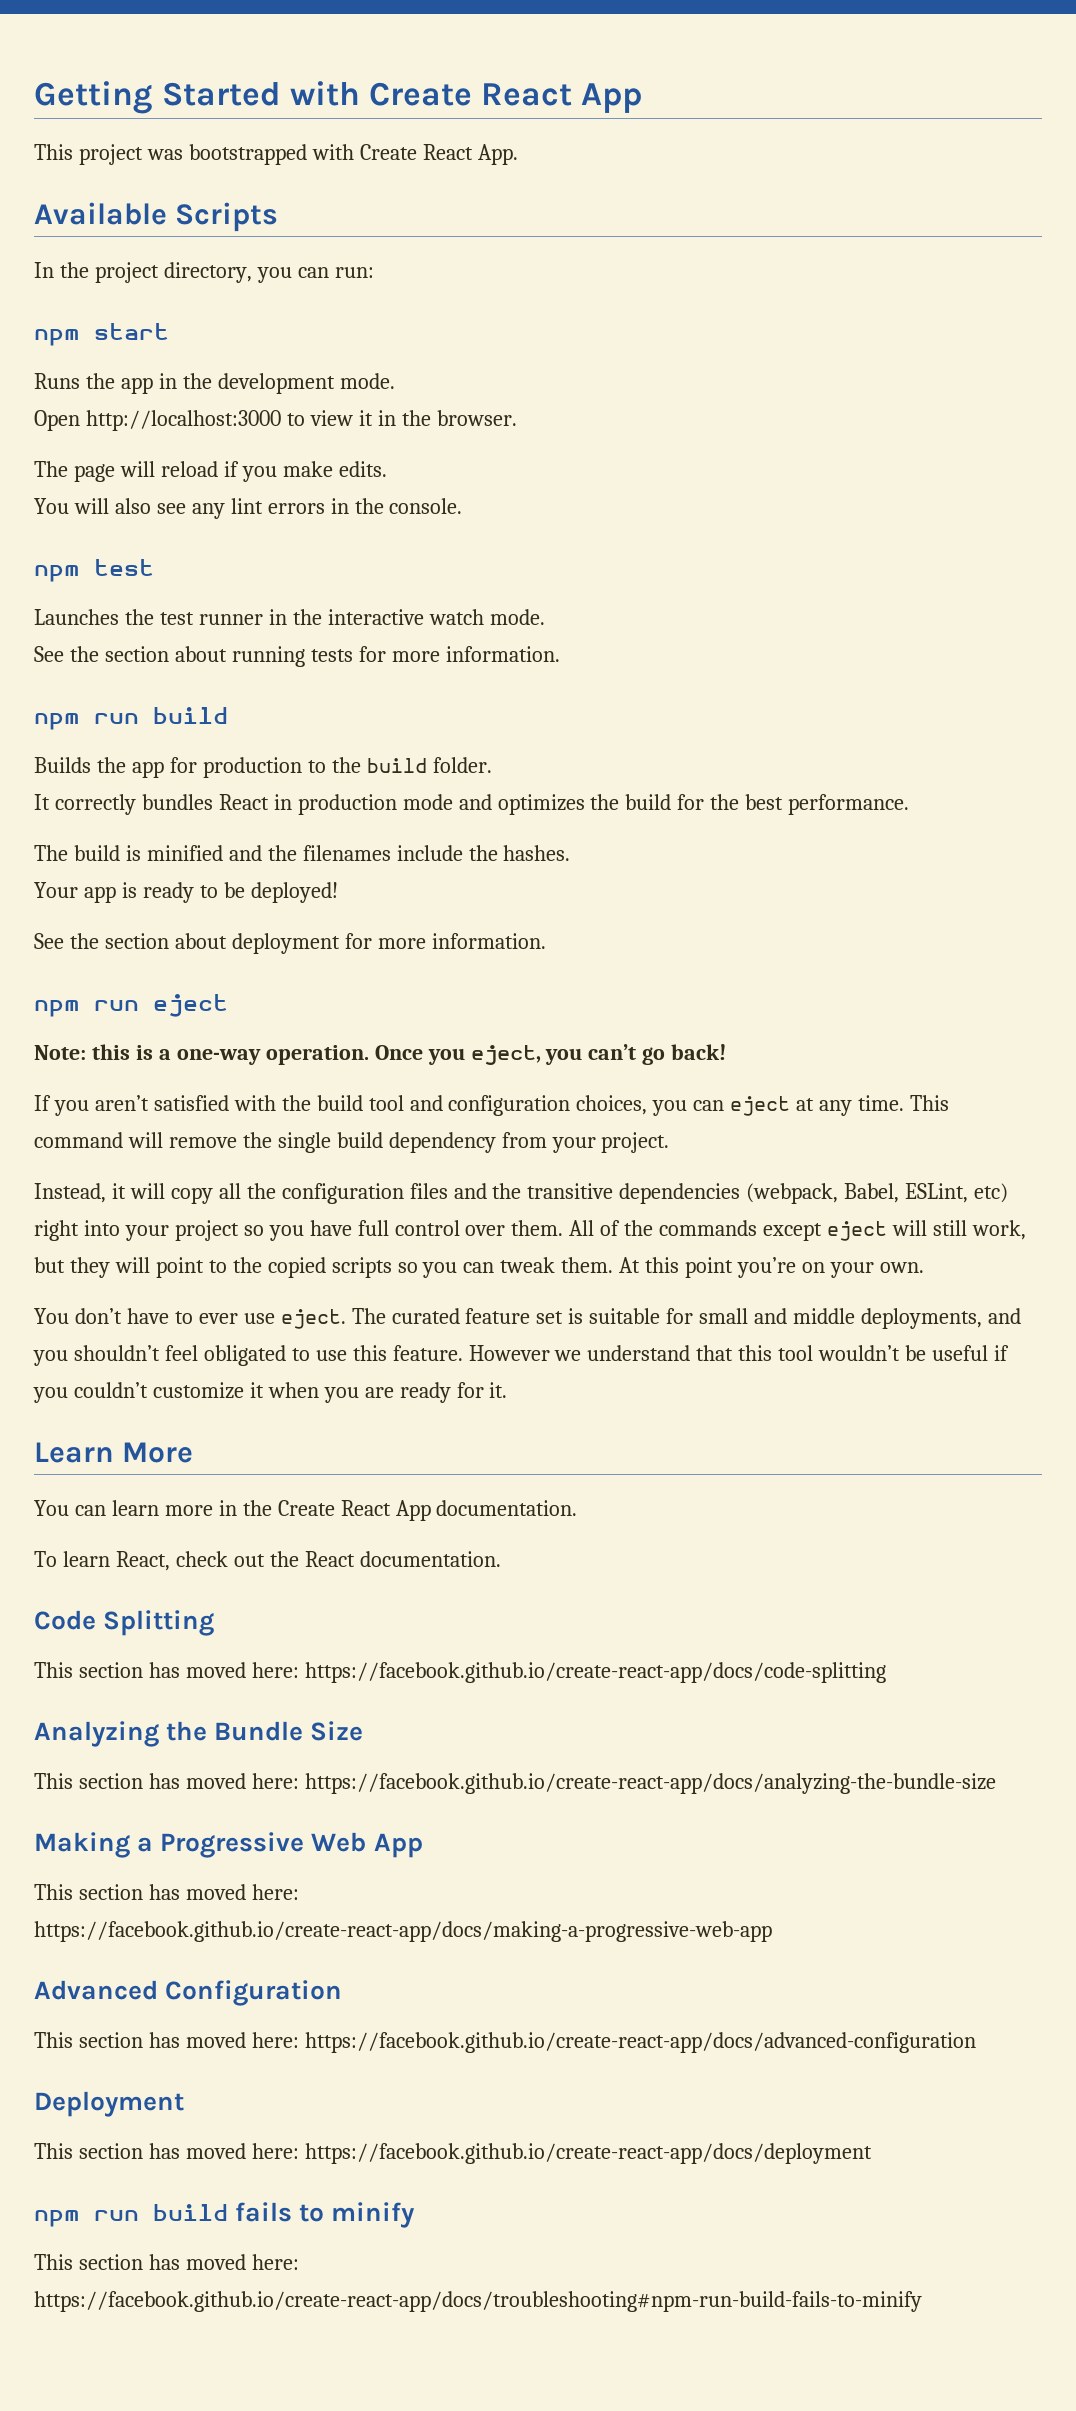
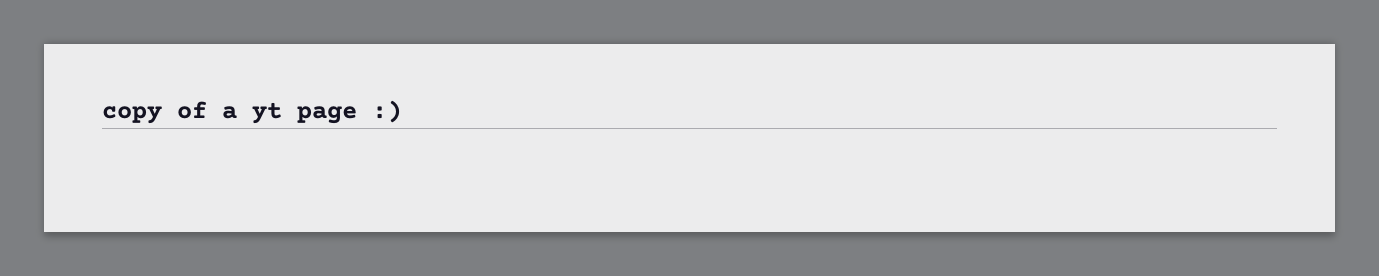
[34,81,643,114] [34,144,518,165] [34,202,279,232] [34,262,374,283] [34,323,169,346] [34,373,395,394] [34,410,517,431] [34,461,387,482] [34,498,463,519] [34,559,154,582] [34,609,545,625] [34,646,560,667] [34,707,228,730] [34,757,492,778] [34,794,910,815] [34,845,571,861] [34,882,338,903] [34,933,546,954] [34,994,228,1017] [34,1044,727,1065] [34,1095,949,1116] [34,1132,670,1153] [34,1183,1009,1204] [34,1220,1026,1241] [34,1257,924,1278] [34,1308,1021,1329] [33,1345,1009,1366] [33,1382,508,1403] [34,1442,194,1463] [34,1500,578,1521] [34,1551,501,1571] [34,1610,215,1636] [34,1662,886,1683] [34,1721,364,1747] [34,1773,996,1794] [34,1832,423,1858] [34,1884,299,1900] [34,1921,772,1942] [34,1980,343,2006] [34,2032,976,2053] [34,2091,184,2117] [34,2143,872,2164] [34,2202,416,2228] [34,2254,299,2270] [34,2291,922,2312] Getting Started with Create React App // This project was bootstrapped with Create React App. // Available Scripts // In the project directory, you can run: // npm start // Runs the app in the development mode. // Open http://localhost:3000 to view it in the browser. // The page will reload if you make edits. // You will also see any lint errors in the console. // npm test // Launches the test runner in the interactive watch mode. // See the section about running tests for more information. // npm run build // Builds the app for production to the build folder. // It correctly bundles React in production mode and optimizes the build for the best performance. // The build is minified and the filenames include the hashes. // Your app is ready to be deployed! // See the section about deployment for more information. // npm run eject // Note: this is a one-way operation. Once you eject, you can’t go back! // If you aren’t satisfied with the build tool and configuration choices, you can eject at any time. This command will remove the single build dependency from your project. // Instead, it will copy all the configuration files and the transitive dependencies (webpack, Babel, ESLint, etc) right into your project so you have full control over them. All of the commands except eject will still work, but they will point to the copied scripts so you can tweak them. At this point you’re on your own. // You don’t have to ever use eject. The curated feature set is suitable for small and middle deployments, and you shouldn’t feel obligated to use this feature. However we understand that this tool wouldn’t be useful if you couldn’t customize it when you are ready for it. // Learn More // You can learn more in the Create React App documentation. // To learn React, check out the React documentation. // Code Splitting // This section has moved here: https://facebook.github.io/create-react-app/docs/code-splitting // Analyzing the Bundle Size // This section has moved here: https://facebook.github.io/create-react-app/docs/analyzing-the-bundle-size // Making a Progressive Web App // This section has moved here: https://facebook.github.io/create-react-app/docs/making-a-progressive-web-app // Advanced Configuration // This section has moved here: https://facebook.github.io/create-react-app/docs/advanced-configuration // Deployment // This section has moved here: https://facebook.github.io/create-react-app/docs/deployment // npm run build fails to minify // This section has moved here: https://facebook.github.io/create-react-app/docs/troubleshooting#npm-run-build-fails-to-minify -> [102,100,402,124] copy of a yt page :)

